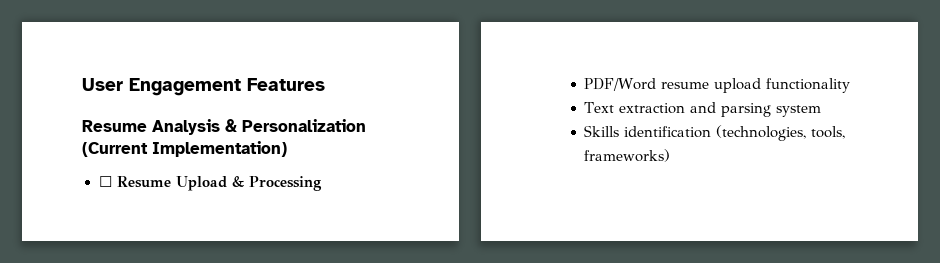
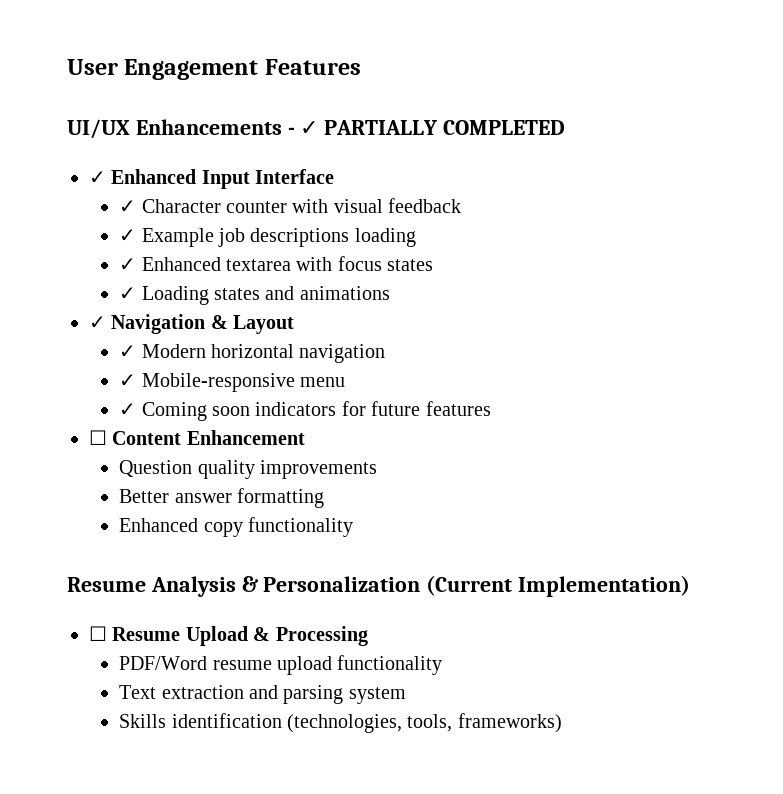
(325, 84) none -> [67,119,566,139] [89,169,335,189] [119,198,462,213] [119,228,416,247] [119,256,434,271] [119,286,390,305] [89,314,295,334] [119,344,386,363] [119,373,345,392] [119,401,491,421] [89,430,305,445] [119,460,377,479] [119,488,324,508] [119,517,353,537] // UI/UX Enhancements - ✓ PARTIALLY COMPLETED // ✓ Enhanced Input Interface // ✓ Character counter with visual feedback // ✓ Example job descriptions loading // ✓ Enhanced textarea with focus states // ✓ Loading states and animations // ✓ Navigation & Layout // ✓ Modern horizontal navigation // ✓ Mobile-responsive menu // ✓ Coming soon indicators for future features // ☐ Content Enhancement // Question quality improvements // Better answer formatting // Enhanced copy functionality

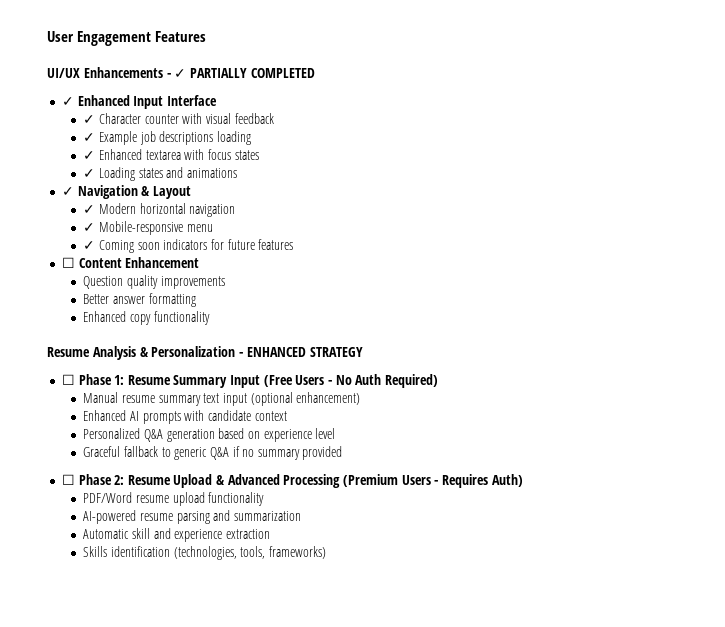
[426,575,691,597] [89,626,107,641] (Current Implementation) // ☐ -> [239,347,363,357] [61,374,438,388] [83,392,361,406] [83,410,287,424] [83,428,336,442] [83,446,343,460] [61,474,125,485] - ENHANCED STRATEGY // ☐ Phase 1: Resume Summary Input (Free Users - No Auth Required) // Manual resume summary text input (optional enhancement) // Enhanced AI prompts with candidate context // Personalized Q&A generation based on experience level // Graceful fallback to generic Q&A if no summary provided // ☐ Phase 2:
(271, 634) none -> [227,474,280,485] Advanced
(368, 636) none -> [343,474,523,488] (Premium Users - Requires Auth)
[119,685,406,704] Text extraction and parsing system -> [83,510,301,524] [83,528,270,542] AI-powered resume parsing and summarization // Automatic skill and experience extraction

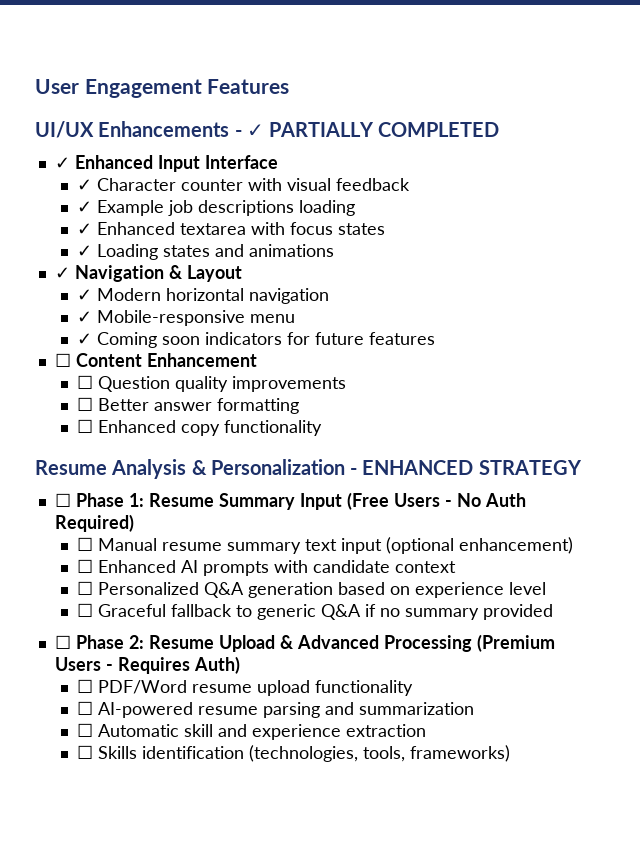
(200, 262) none -> [77,375,94,389] ☐
(225, 282) none -> [77,397,94,411] ☐
(196, 300) none -> [77,419,94,433] ☐
(438, 381) none -> [77,537,94,551] ☐
(361, 398) none -> [77,559,94,573] ☐
(287, 416) none -> [77,581,94,595] ☐
(336, 433) none -> [77,603,94,617] ☐
(523, 480) none -> [77,679,94,693] ☐
(265, 499) none -> [77,701,94,715] ☐
(301, 516) none -> [77,723,94,737] ☐
(270, 534) none -> [77,745,94,759] ☐

